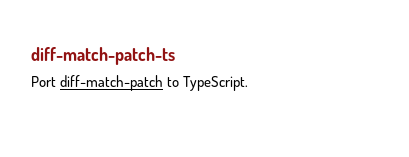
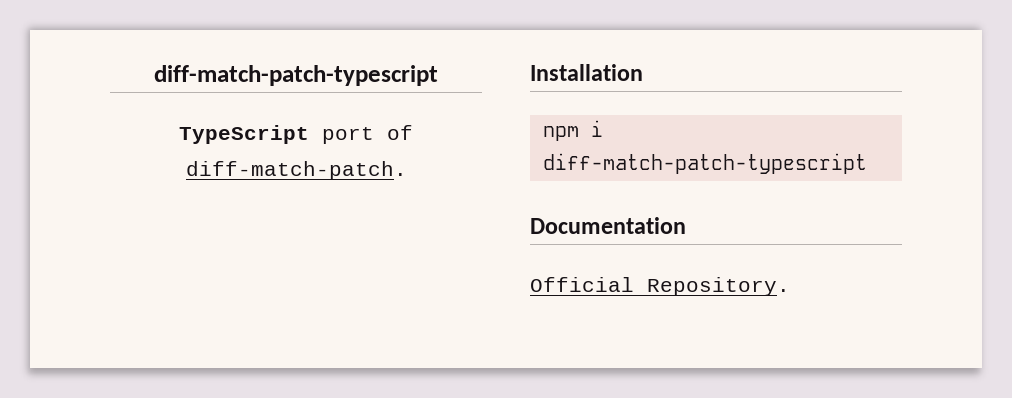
[31,47,175,65] [31,75,249,91] diff-match-patch-ts // Port diff-match-patch to TypeScript. -> [154,65,438,86] [179,125,413,144] [185,161,407,180] [530,64,643,81] [542,120,603,141] [542,153,867,174] [530,217,686,234] [530,277,790,296] diff-match-patch-typescript // TypeScript port of diff-match-patch. // Installation // npm i diff-match-patch-typescript // Documentation // Official Repository.

